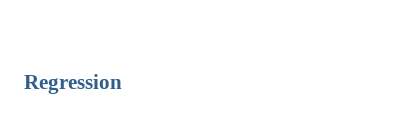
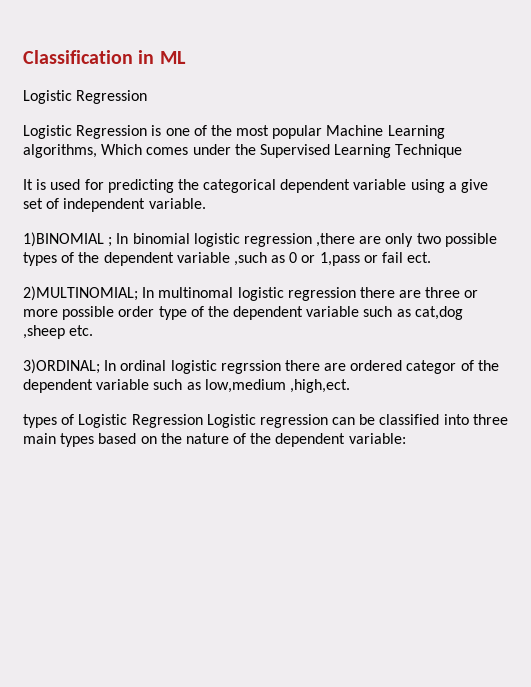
[24,74,122,94] Regression -> [23,50,186,64] [23,90,148,104] [23,125,445,139] [23,144,463,158] [23,179,489,193] [23,198,206,212] [23,232,497,247] [23,252,432,266] [23,286,479,301] [23,306,463,320] [23,325,94,339] [23,359,499,374] [23,379,350,393] [23,414,508,428] [23,433,406,447] Classification in ML // Logistic Regression // Logistic Regression is one of the most popular Machine Learning algorithms, Which comes under the Supervised Learning Technique // It is used for predicting the categorical dependent variable using a give set of independent variable. // 1)BINOMIAL ; In binomial logistic regression ,there are only two possible types of the dependent variable ,such as 0 or 1,pass or fail ect. // 2)MULTINOMIAL; In multinomal logistic regression there are three or more possible order type of the dependent variable such as cat,dog ,sheep etc. // 3)ORDINAL; In ordinal logistic regrssion there are ordered categor of the dependent variable such as low,medium ,high,ect. // types of Logistic Regression Logistic regression can be classified into three main types based on the nature of the dependent variable:

